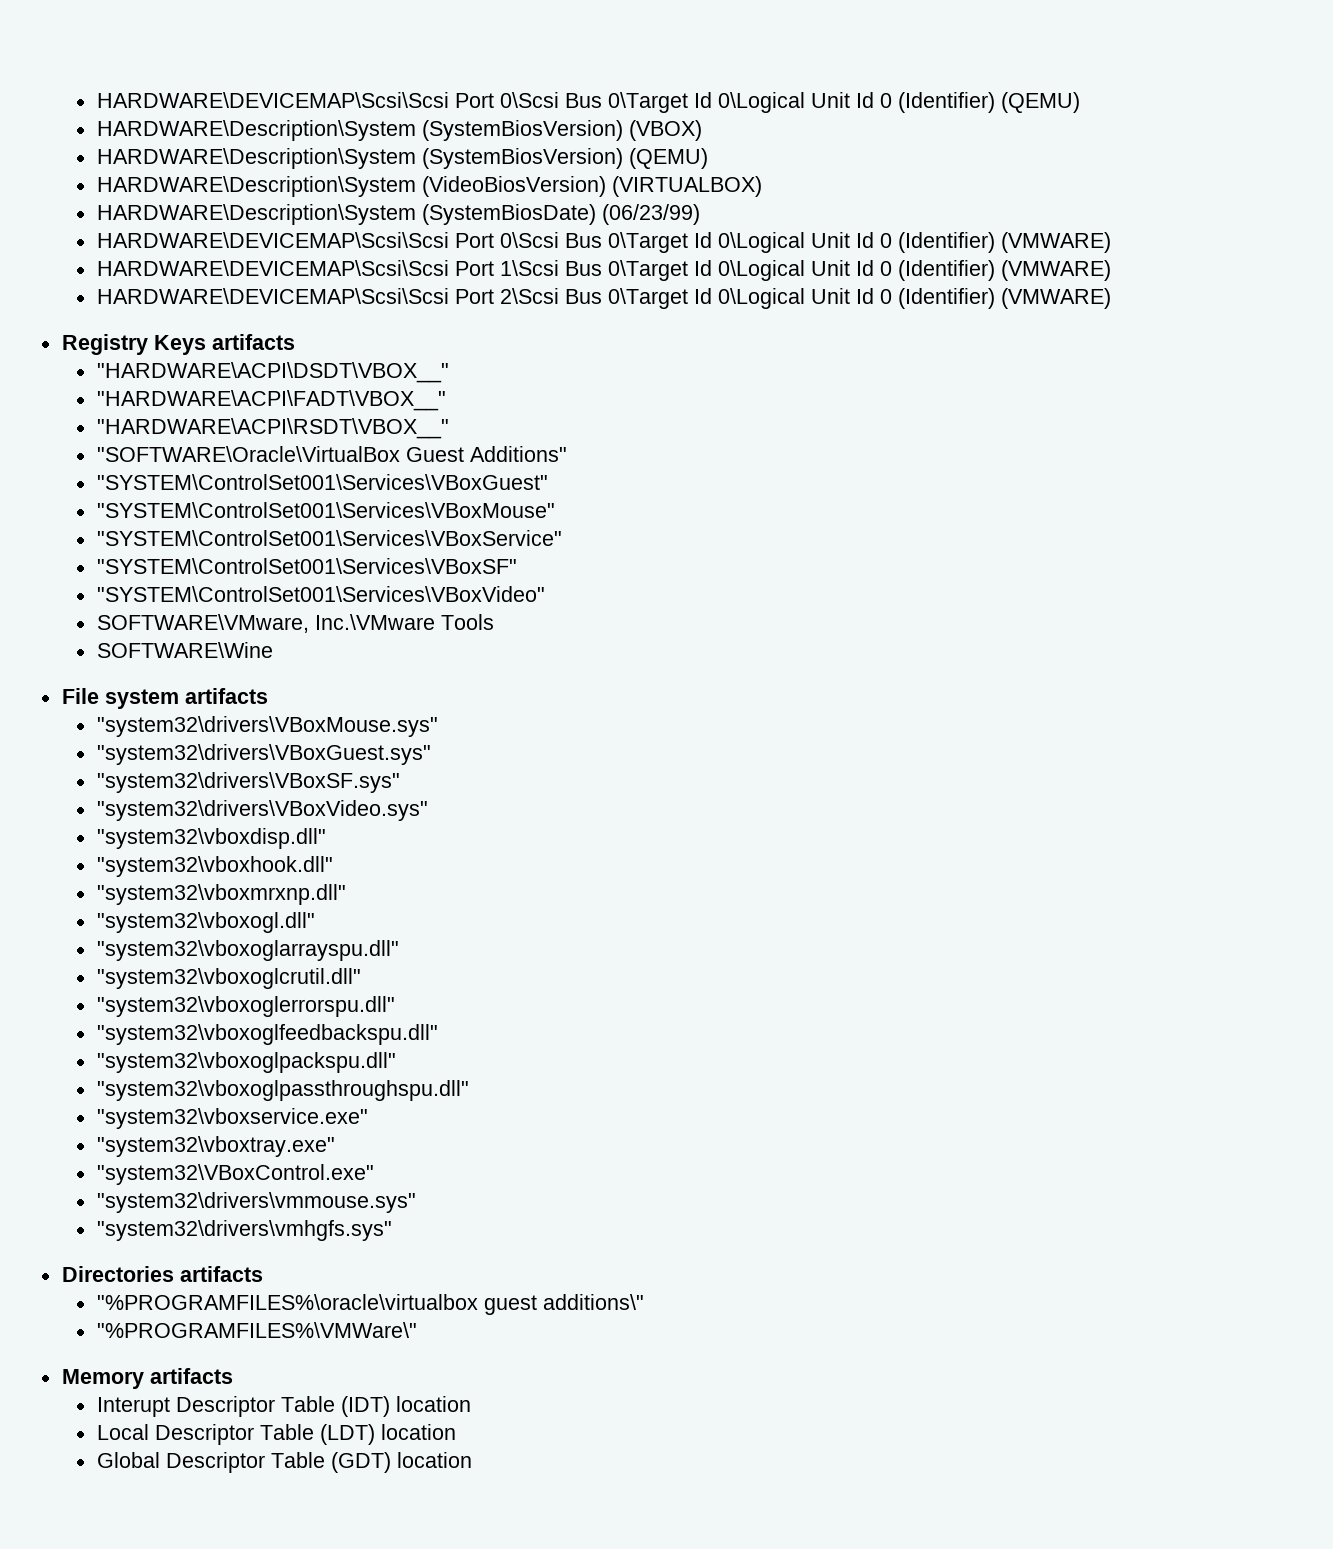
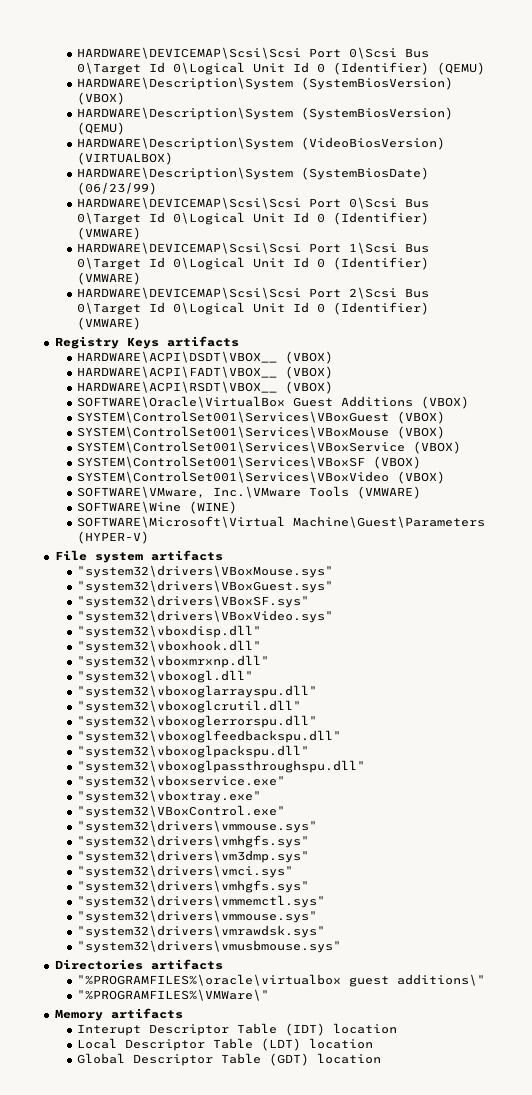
[96,362,449,383] [96,390,446,411] [96,418,449,439] [96,446,567,462] [96,474,548,490] [96,502,555,518] [96,530,562,546] [96,558,517,574] [96,586,545,602] "HARDWARE\ACPI\DSDT\VBOX__" // "HARDWARE\ACPI\FADT\VBOX__" // "HARDWARE\ACPI\RSDT\VBOX__" // "SOFTWARE\Oracle\VirtualBox Guest Additions" // "SYSTEM\ControlSet001\Services\VBoxGuest" // "SYSTEM\ControlSet001\Services\VBoxMouse" // "SYSTEM\ControlSet001\Services\VBoxService" // "SYSTEM\ControlSet001\Services\VBoxSF" // "SYSTEM\ControlSet001\Services\VBoxVideo" -> [77,351,334,364] [77,366,334,379] [77,381,334,394] [77,396,470,409] [77,411,446,424] [77,426,446,439] [77,441,462,454] [77,456,422,469] [77,471,446,484] HARDWARE\ACPI\DSDT\VBOX__ (VBOX) // HARDWARE\ACPI\FADT\VBOX__ (VBOX) // HARDWARE\ACPI\RSDT\VBOX__ (VBOX) // SOFTWARE\Oracle\VirtualBox Guest Additions (VBOX) // SYSTEM\ControlSet001\Services\VBoxGuest (VBOX) // SYSTEM\ControlSet001\Services\VBoxMouse (VBOX) // SYSTEM\ControlSet001\Services\VBoxService (VBOX) // SYSTEM\ControlSet001\Services\VBoxSF (VBOX) // SYSTEM\ControlSet001\Services\VBoxVideo (VBOX)
(494, 622) none -> [357,486,422,499] (VMWARE)
(273, 650) none -> [189,501,238,514] [77,516,486,528] [77,531,150,544] (WINE) // SOFTWARE\Microsoft\Virtual Machine\Guest\Parameters (HYPER-V)
(392, 1230) none -> [77,850,310,863] [77,865,294,878] [77,880,310,893] [77,895,326,908] [77,910,318,923] [77,925,326,938] [77,940,342,953] // "system32\drivers\vm3dmp.sys" // "system32\drivers\vmci.sys" // "system32\drivers\vmhgfs.sys" // "system32\drivers\vmmemctl.sys" // "system32\drivers\vmmouse.sys" // "system32\drivers\vmrawdsk.sys" // "system32\drivers\vmusbmouse.sys"

